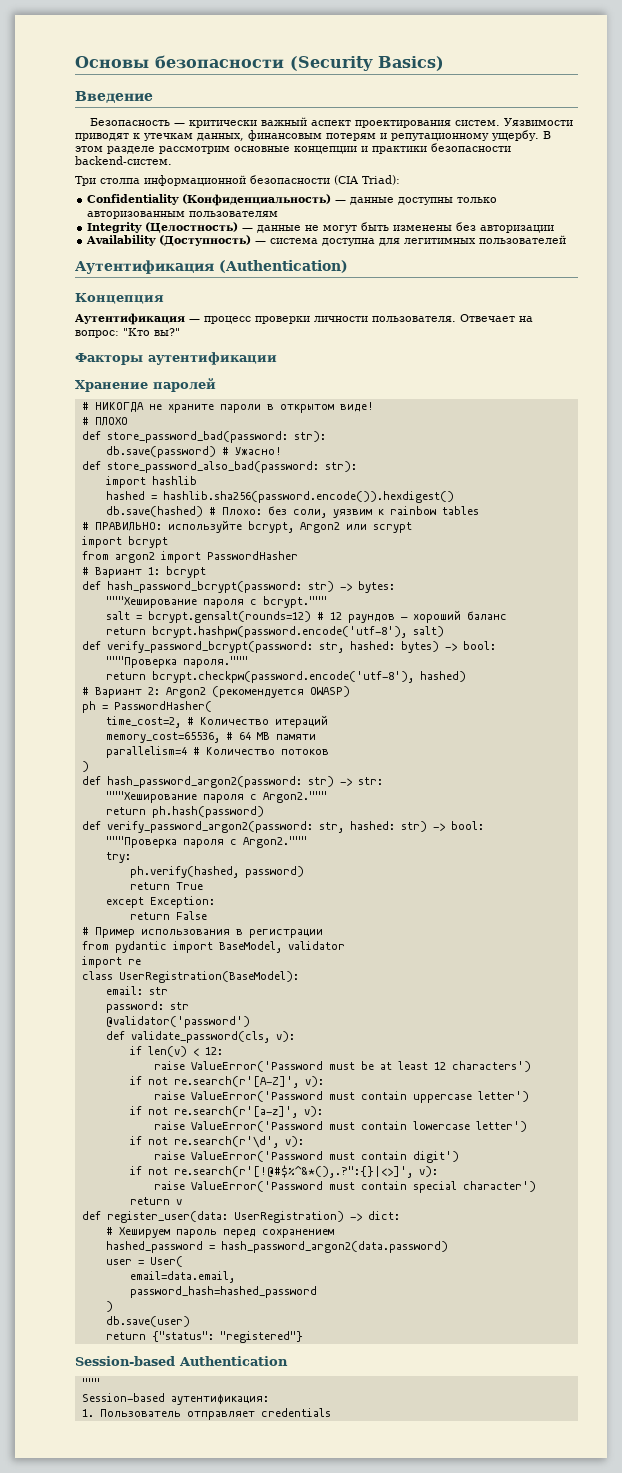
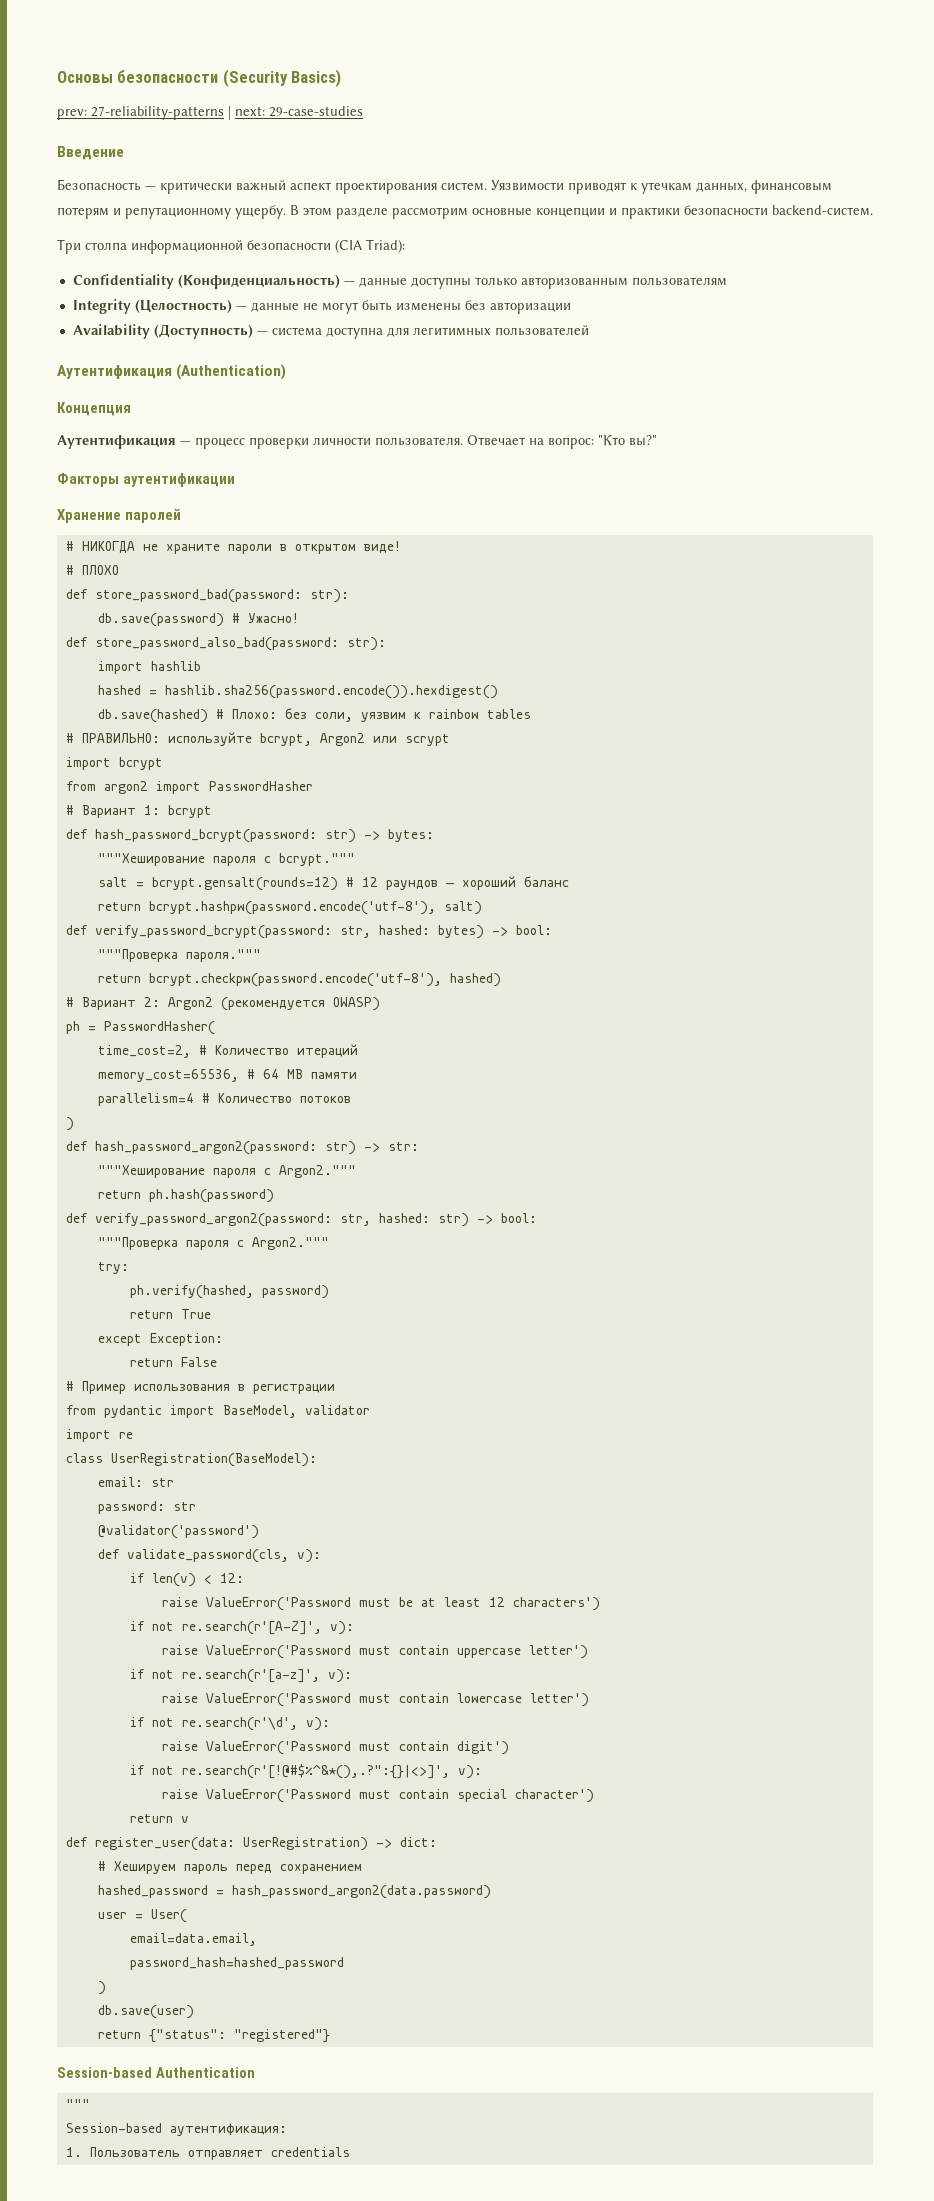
(444, 63) none -> [57,106,363,120] // prev: 27-reliability-patterns | next: 29-case-studies

